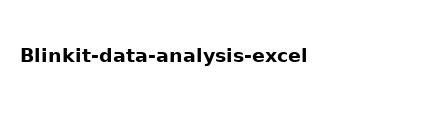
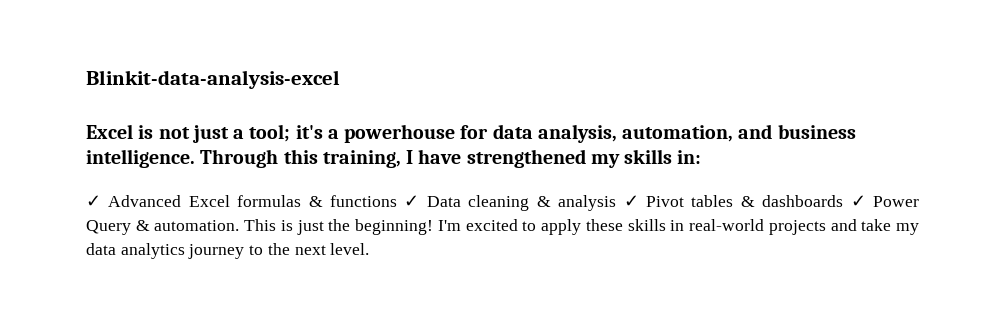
(308, 57) none -> [86,124,856,143] [86,149,702,168] [86,195,919,211] [86,219,919,235] [86,243,370,259] // Excel is not just a tool; it's a powerhouse for data analysis, automation, and business intelligence. Through this training, I have strengthened my skills in: // ✓ Advanced Excel formulas & functions ✓ Data cleaning & analysis ✓ Pivot tables & dashboards ✓ Power Query & automation. This is just the beginning! I'm excited to apply these skills in real-world projects and take my data analytics journey to the next level.

